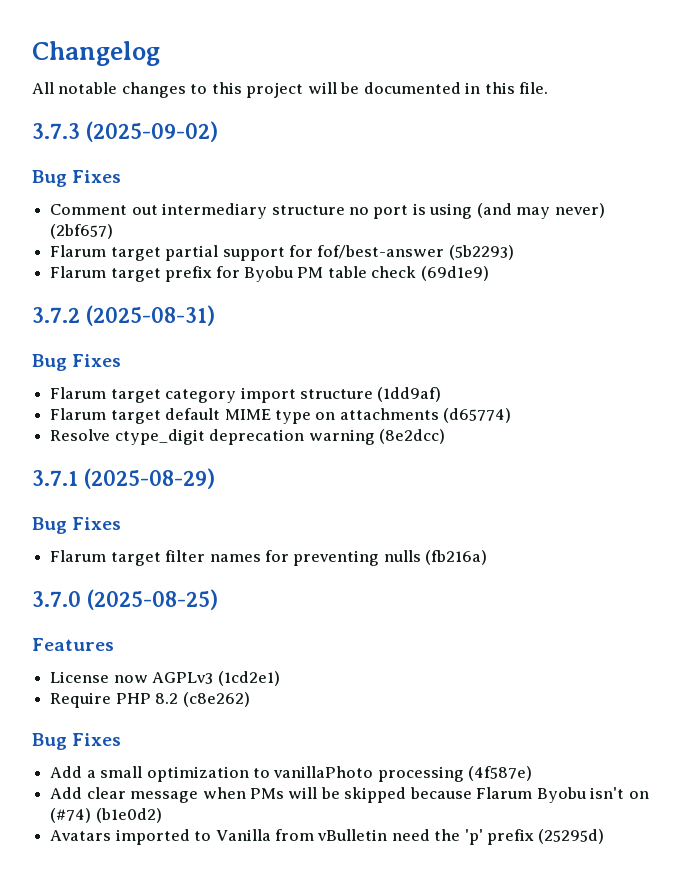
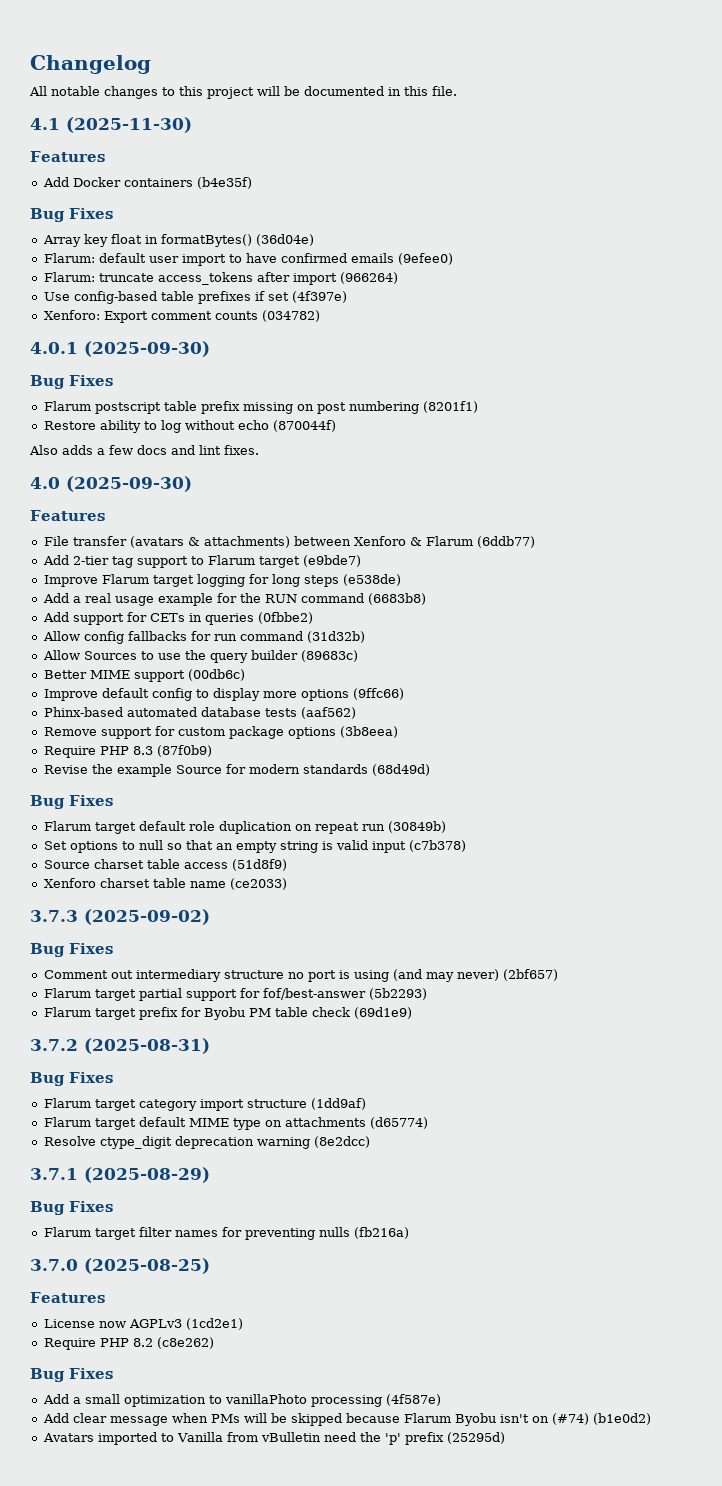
(549, 88) none -> [30,117,192,133] [30,151,105,162] [42,177,252,189] [30,208,113,222] [42,234,314,247] [43,253,453,266] [43,272,398,285] [43,291,347,304] [43,310,320,323] [30,341,210,357] [30,375,113,389] [43,401,478,414] [43,420,336,433] [29,445,259,455] [30,476,192,492] [30,510,105,521] [43,536,535,548] [42,555,361,568] [43,574,401,587] [42,593,426,606] [42,612,313,625] [42,631,365,644] [42,650,358,663] [43,669,245,682] [43,688,404,701] [43,707,356,719] [43,726,398,739] [43,745,212,758] [43,764,430,777] [30,795,113,809] [43,821,446,834] [43,840,466,853] [43,859,287,871] [43,878,287,890] // 4.1 (2025-11-30) // Features // Add Docker containers (b4e35f) // Bug Fixes // Array key float in formatBytes() (36d04e) // Flarum: default user import to have confirmed emails (9efee0) // Flarum: truncate access_tokens after import (966264) // Use config-based table prefixes if set (4f397e) // Xenforo: Export comment counts (034782) // 4.0.1 (2025-09-30) // Bug Fixes // Flarum postscript table prefix missing on post numbering (8201f1) // Restore ability to log without echo (870044f) // Also adds a few docs and lint fixes. // 4.0 (2025-09-30) // Features // File transfer (avatars & attachments) between Xenforo & Flarum (6ddb77) // Add 2-tier tag support to Flarum target (e9bde7) // Improve Flarum target logging for long steps (e538de) // Add a real usage example for the RUN command (6683b8) // Add support for CETs in queries (0fbbe2) // Allow config fallbacks for run command (31d32b) // Allow Sources to use the query builder (89683c) // Better MIME support (00db6c) // Improve default config to display more options (9ffc66) // Phinx-based automated database tests (aaf562) // Remove support for custom package options (3b8eea) // Require PHP 8.3 (87f0b9) // Revise the example Source for modern standards (68d49d) // Bug Fixes // Flarum target default role duplication on repeat run (30849b) // Set options to null so that an empty string is valid input (c7b378) // Source charset table access (51d8f9) // Xenforo charset table name (ce2033)

